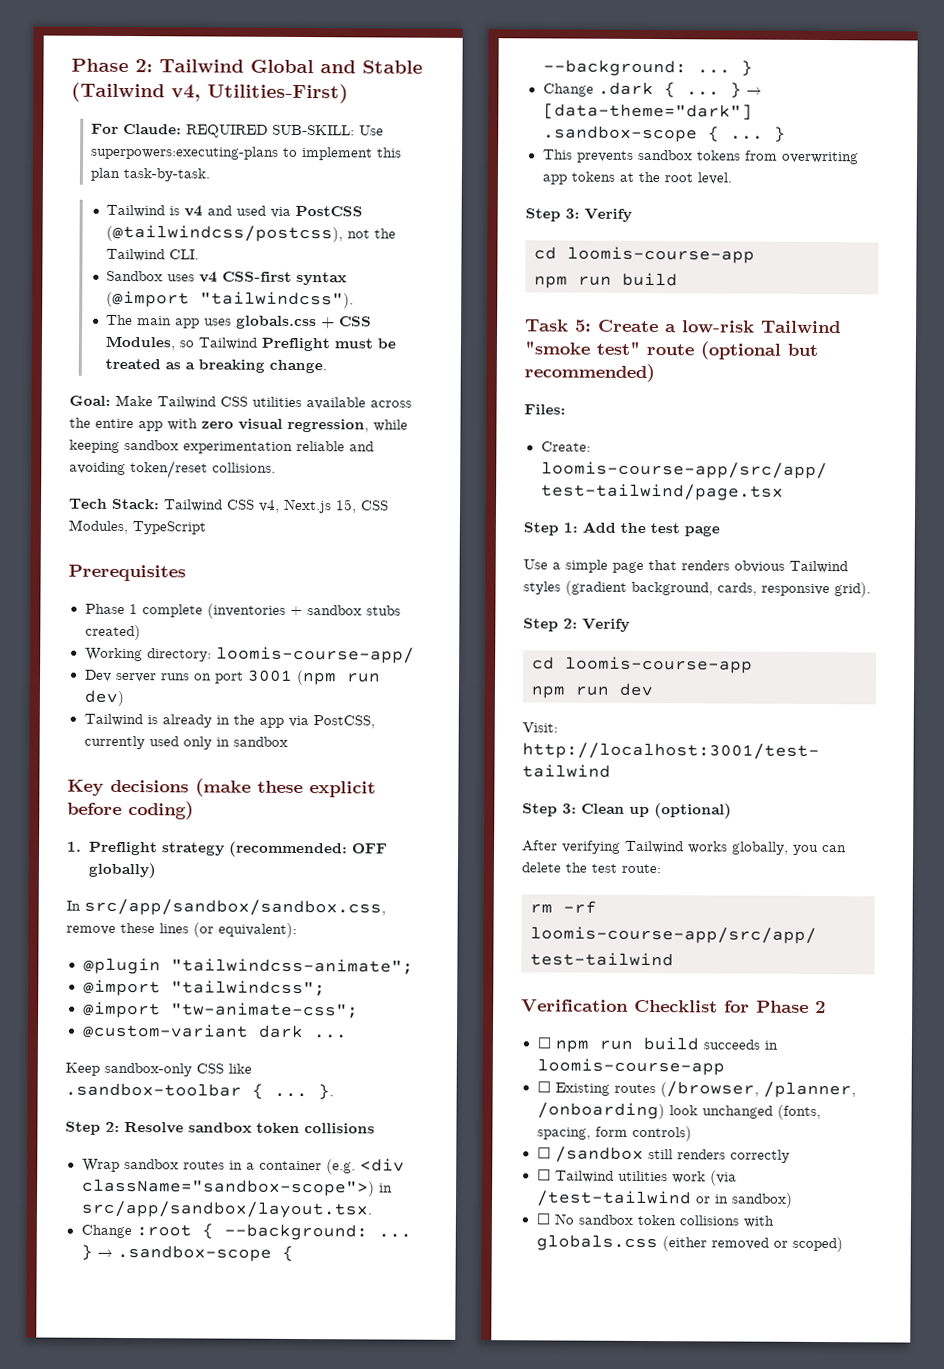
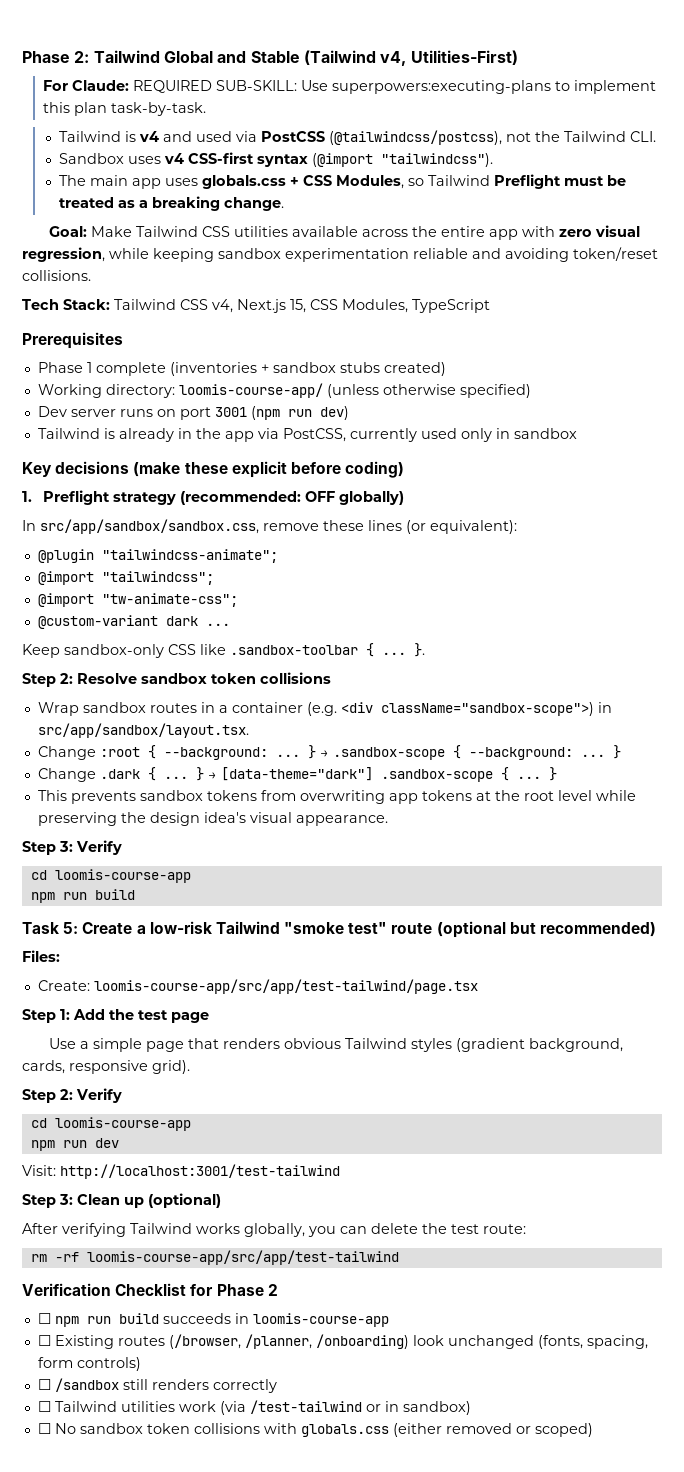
(415, 655) none -> [326,384,531,398] (unless otherwise specified)
[696,172,732,185] level. -> [557,790,636,801] [37,812,388,826] level while preserving the design idea's visual appearance.

